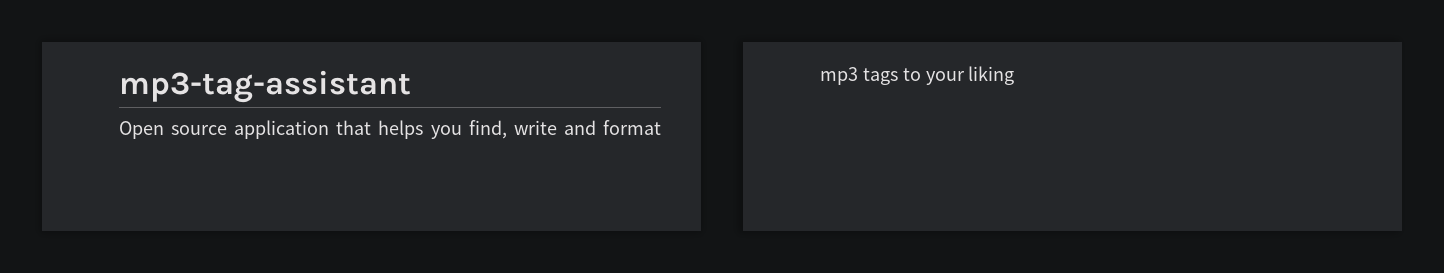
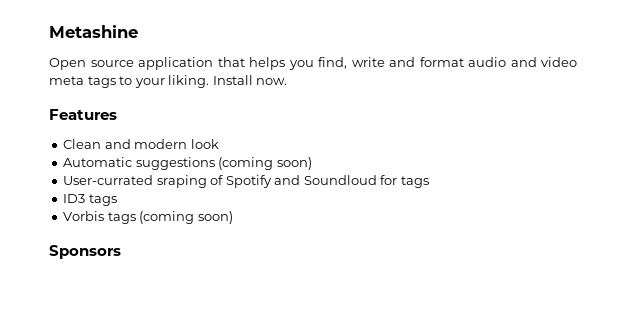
[119,70,411,103] mp3-tag-assistant -> [49,25,138,38] Metashine
[820,66,1015,85] mp3 tags to your liking -> [468,57,577,67] [49,75,288,88] [49,109,117,120] [63,139,219,149] [63,157,312,170] [63,175,429,188] [63,194,117,206] [63,211,233,224] [49,245,121,259] audio and video meta tags to your liking. Install now. // Features // Clean and modern look // Automatic suggestions (coming soon) // User-currated sraping of Spotify and Soundloud for tags // ID3 tags // Vorbis tags (coming soon) // Sponsors

